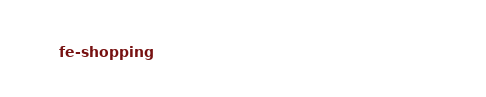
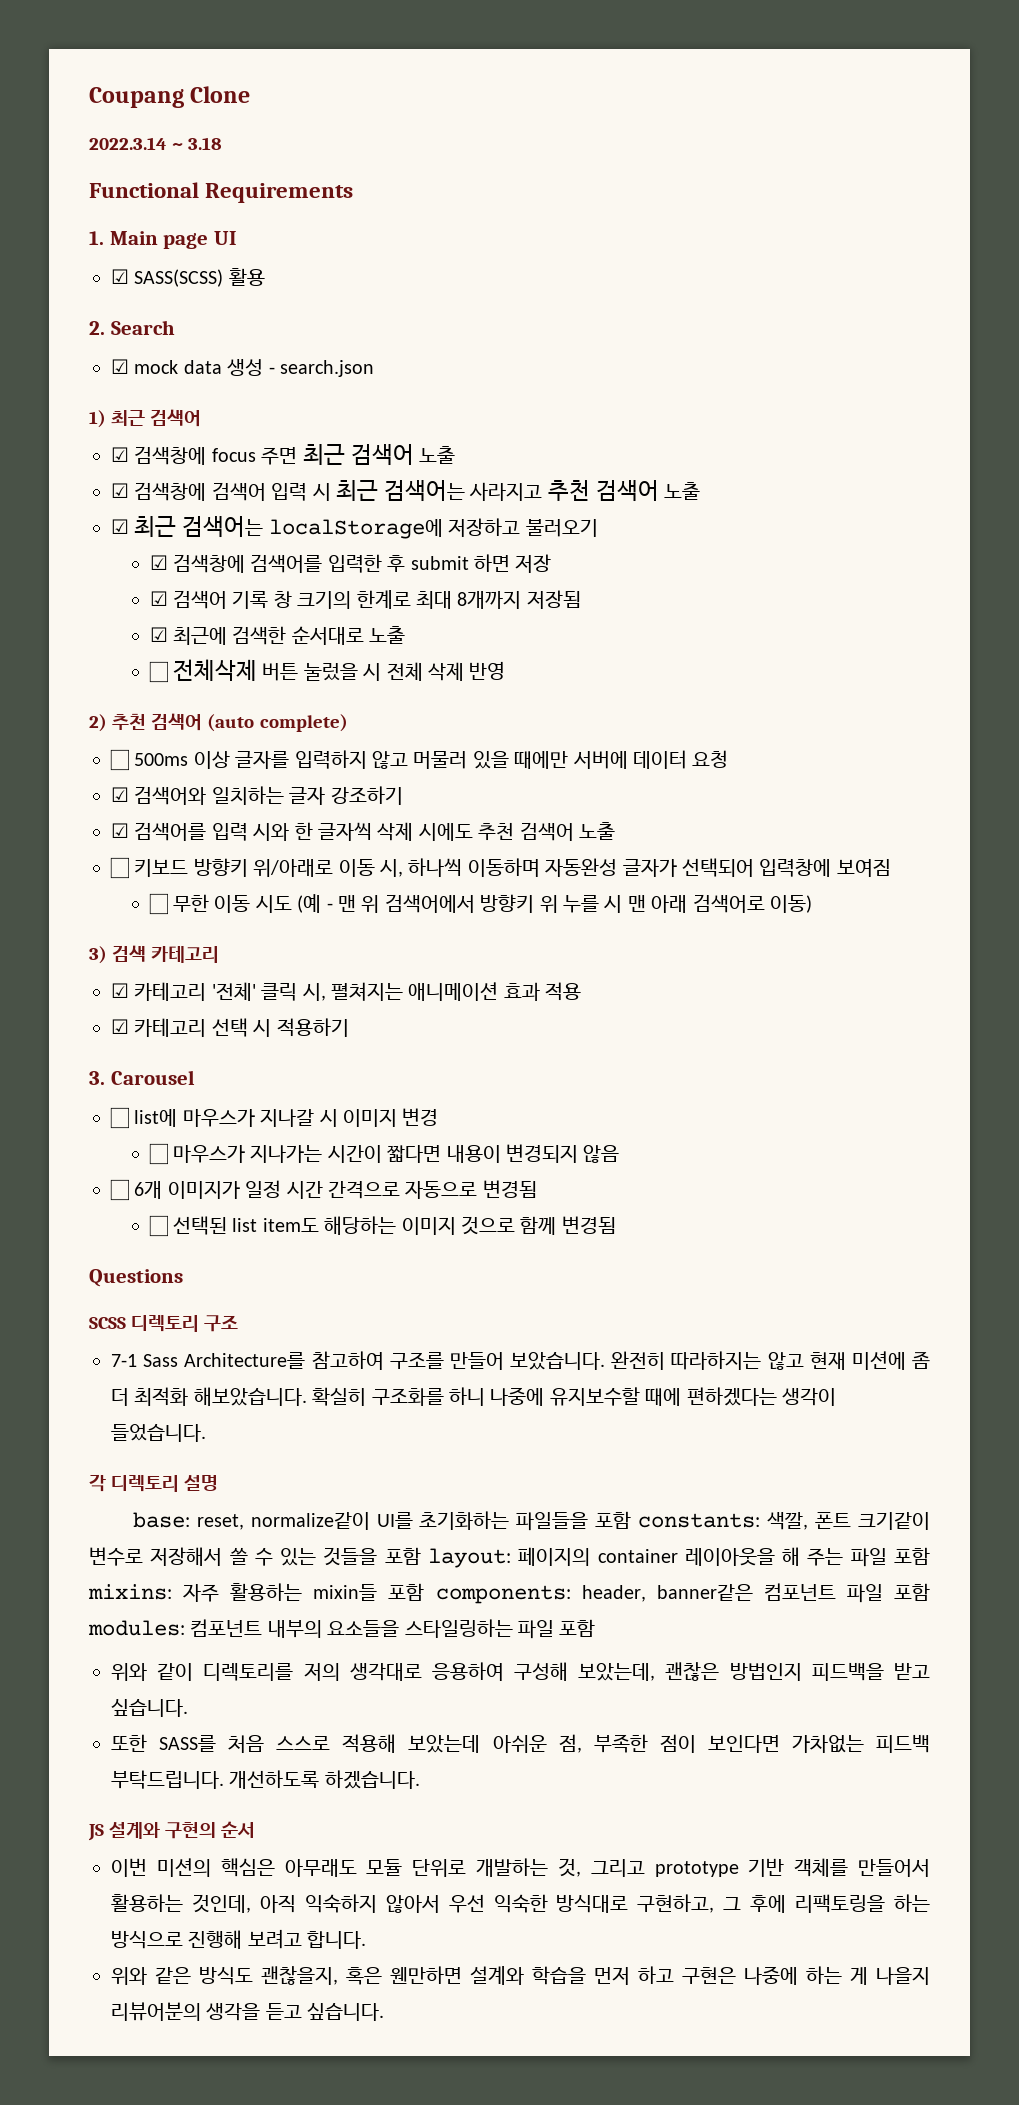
[59,46,154,60] fe-shopping -> [89,86,251,108] [89,137,223,150] [89,182,354,203] [89,231,237,249] [111,268,265,287] [89,320,175,335] [111,359,374,377] [89,409,202,428] [111,444,456,466] [111,480,701,502] [111,516,598,539] [149,554,552,573] [149,590,581,609] [149,626,406,645] [148,659,506,683] [89,713,348,732] [110,749,729,771] [111,786,403,805] [111,822,615,841] [110,857,891,879] [148,893,812,915] [89,945,220,964] [111,982,582,1001] [111,1018,349,1037] [89,1070,195,1085] [110,1107,439,1129] [148,1143,620,1165] [110,1179,537,1201] [148,1215,616,1237] [89,1269,183,1287] [89,1315,239,1332] [111,1351,930,1370] [111,1387,836,1406] [111,1424,206,1442] [89,1474,219,1492] [132,1511,930,1531] [89,1547,931,1568] [88,1583,931,1604] [88,1619,596,1639] [111,1662,930,1681] [111,1699,188,1717] [111,1734,931,1753] [111,1770,420,1789] [88,1821,256,1841] [111,1858,930,1877] [111,1894,930,1913] [111,1929,367,1949] [111,1966,930,1985] [111,2002,385,2021] Coupang Clone // 2022.3.14 ~ 3.18 // Functional Requirements // 1. Main page UI // ☑ SASS(SCSS) 활용 // 2. Search // ☑ mock data 생성 - search.json // 1) 최근 검색어 // ☑ 검색창에 focus 주면 최근 검색어 노출 // ☑ 검색창에 검색어 입력 시 최근 검색어는 사라지고 추천 검색어 노출 // ☑ 최근 검색어는 localStorage에 저장하고 불러오기 // ☑ 검색창에 검색어를 입력한 후 submit 하면 저장 // ☑ 검색어 기록 창 크기의 한계로 최대 8개까지 저장됨 // ☑ 최근에 검색한 순서대로 노출 // ☐ 전체삭제 버튼 눌렀을 시 전체 삭제 반영 // 2) 추천 검색어 (auto complete) // ☐ 500ms 이상 글자를 입력하지 않고 머물러 있을 때에만 서버에 데이터 요청 // ☑ 검색어와 일치하는 글자 강조하기 // ☑ 검색어를 입력 시와 한 글자씩 삭제 시에도 추천 검색어 노출 // ☐ 키보드 방향키 위/아래로 이동 시, 하나씩 이동하며 자동완성 글자가 선택되어 입력창에 보여짐 // ☐ 무한 이동 시도 (예 - 맨 위 검색어에서 방향키 위 누를 시 맨 아래 검색어로 이동) // 3) 검색 카테고리 // ☑ 카테고리 '전체' 클릭 시, 펼쳐지는 애니메이션 효과 적용 // ☑ 카테고리 선택 시 적용하기 // 3. Carousel // ☐ list에 마우스가 지나갈 시 이미지 변경 // ☐ 마우스가 지나가는 시간이 짧다면 내용이 변경되지 않음 // ☐ 6개 이미지가 일정 시간 간격으로 자동으로 변경됨 // ☐ 선택된 list item도 해당하는 이미지 것으로 함께 변경됨 // Questions // SCSS 디렉토리 구조 // 7-1 Sass Architecture를 참고하여 구조를 만들어 보았습니다. 완전히 따라하지는 않고 현재 미션에 좀 더 최적화 해보았습니다. 확실히 구조화를 하니 나중에 유지보수할 때에 편하겠다는 생각이 들었습니다. // 각 디렉토리 설명 // base: reset, normalize같이 UI를 초기화하는 파일들을 포함 constants: 색깔, 폰트 크기같이 변수로 저장해서 쓸 수 있는 것들을 포함 layout: 페이지의 container 레이아웃을 해 주는 파일 포함 mixins: 자주 활용하는 mixin들 포함 components: header, banner같은 컴포넌트 파일 포함 modules: 컴포넌트 내부의 요소들을 스타일링하는 파일 포함 // 위와 같이 디렉토리를 저의 생각대로 응용하여 구성해 보았는데, 괜찮은 방법인지 피드백을 받고 싶습니다. // 또한 SASS를 처음 스스로 적용해 보았는데 아쉬운 점, 부족한 점이 보인다면 가차없는 피드백 부탁드립니다. 개선하도록 하겠습니다. // JS 설계와 구현의 순서 // 이번 미션의 핵심은 아무래도 모듈 단위로 개발하는 것, 그리고 prototype 기반 객체를 만들어서 활용하는 것인데, 아직 익숙하지 않아서 우선 익숙한 방식대로 구현하고, 그 후에 리팩토링을 하는 방식으로 진행해 보려고 합니다. // 위와 같은 방식도 괜찮을지, 혹은 웬만하면 설계와 학습을 먼저 하고 구현은 나중에 하는 게 나을지 리뷰어분의 생각을 듣고 싶습니다.

